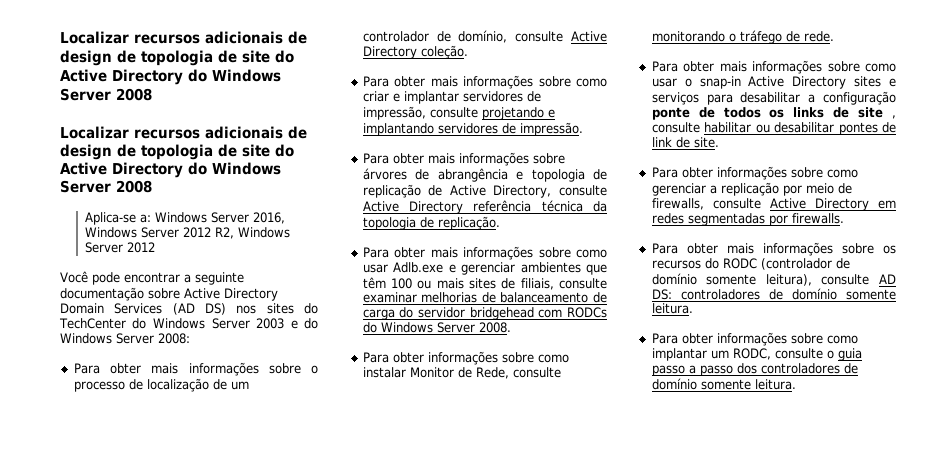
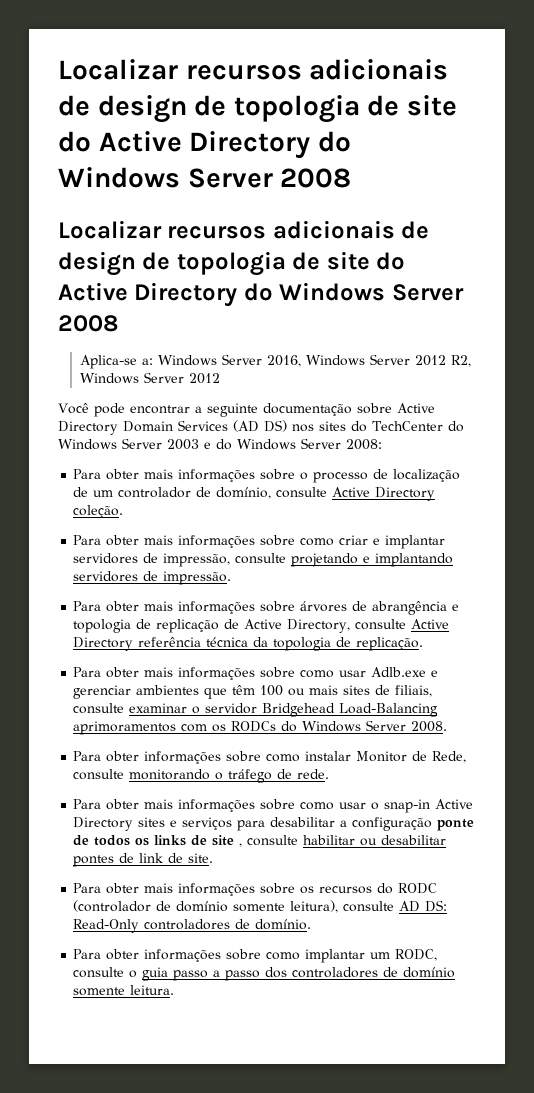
[421,292,607,303] [362,307,563,320] melhorias de balanceamento de carga do servidor bridgehead com -> [192,703,439,717] [73,721,227,735] o servidor Bridgehead Load-Balancing aprimoramentos com os
[651,166,858,180] [651,182,852,196] [651,198,896,211] [651,213,844,226] // Para obter informações sobre como gerenciar a replicação por meio de firewalls, consulte Active Directory em redes segmentadas por firewalls. -> (214, 858) none
[680,288,896,300] [651,303,693,314] controladores de domínio somente leitura. -> [73,919,312,933] Read-Only controladores de domínio.

